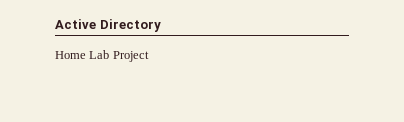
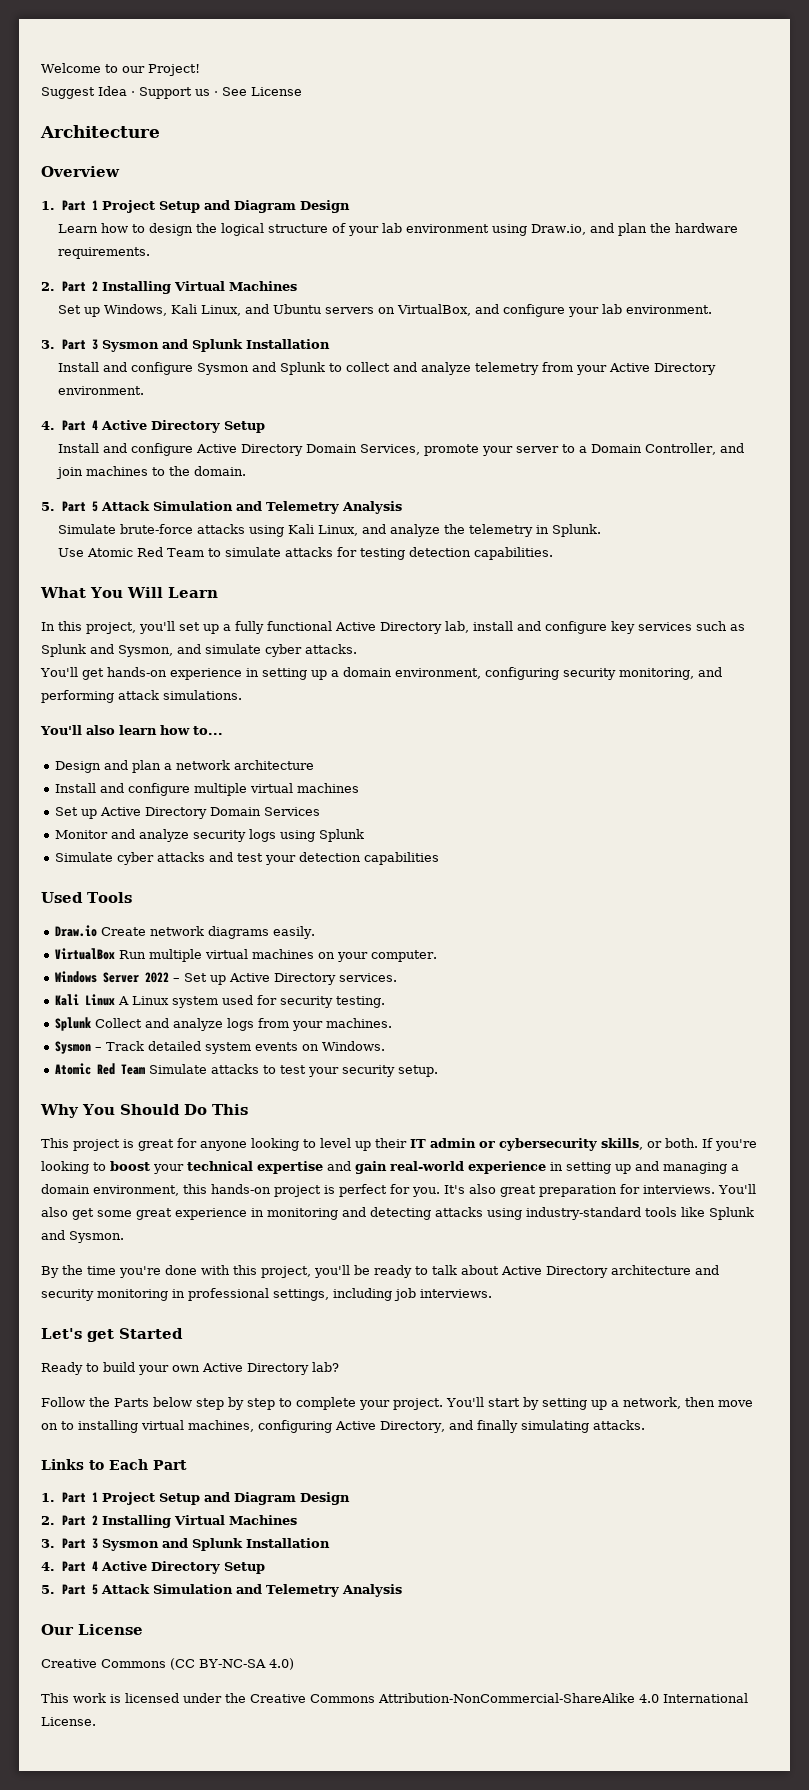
[55,19,161,32] [55,50,149,62] Active Directory // Home Lab Project -> [41,63,200,76] [41,86,302,99] [40,125,160,138] [41,166,120,177] [41,200,350,213] [57,223,738,236] [57,247,150,259] [41,281,297,294] [57,304,712,317] [41,339,330,352] [57,362,716,375] [57,386,144,395] [41,420,265,433] [57,443,744,456] [55,466,246,479] [41,501,403,514] [57,524,601,537] [57,547,553,560] [40,587,218,598] [41,621,745,634] [41,644,357,657] [40,667,722,680] [41,690,242,703] [40,725,223,735] [55,760,315,773] [55,783,360,796] [55,807,321,819] [55,829,365,842] [55,852,440,865] [41,892,132,903] [55,925,316,939] [55,948,438,962] [55,971,398,985] [55,994,386,1008] [55,1017,393,1031] [55,1041,386,1054] [55,1063,439,1077] [40,1104,248,1118] [41,1138,757,1151] [41,1161,739,1174] [41,1184,756,1197] [41,1207,754,1220] [41,1230,124,1243] [41,1265,719,1278] [41,1288,492,1301] [41,1328,183,1342] [41,1362,339,1375] [41,1397,753,1410] [41,1420,645,1433] [41,1459,187,1470] [41,1492,350,1505] [41,1515,297,1528] [41,1538,330,1551] [41,1561,265,1574] [41,1584,403,1597] [41,1624,143,1635] [41,1658,294,1670] [41,1693,748,1703] [41,1717,96,1726] Welcome to our Project! // Suggest Idea · Support us · See License // Architecture // Overview // 1. Part 1 Project Setup and Diagram Design // Learn how to design the logical structure of your lab environment using Draw.io, and plan the hardware requirements. // 2. Part 2 Installing Virtual Machines // Set up Windows, Kali Linux, and Ubuntu servers on VirtualBox, and configure your lab environment. // 3. Part 3 Sysmon and Splunk Installation // Install and configure Sysmon and Splunk to collect and analyze telemetry from your Active Directory environment. // 4. Part 4 Active Directory Setup // Install and configure Active Directory Domain Services, promote your server to a Domain Controller, and join machines to the domain. // 5. Part 5 Attack Simulation and Telemetry Analysis // Simulate brute-force attacks using Kali Linux, and analyze the telemetry in Splunk. // Use Atomic Red Team to simulate attacks for testing detection capabilities. // What You Will Learn // In this project, you'll set up a fully functional Active Directory lab, install and configure key services such as Splunk and Sysmon, and simulate cyber attacks. // You'll get hands-on experience in setting up a domain environment, configuring security monitoring, and performing attack simulations. // You'll also learn how to... // Design and plan a network architecture // Install and configure multiple virtual machines // Set up Active Directory Domain Services // Monitor and analyze security logs using Splunk // Simulate cyber attacks and test your detection capabilities // Used Tools // Draw.io Create network diagrams easily. // VirtualBox Run multiple virtual machines on your computer. // Windows Server 2022 – Set up Active Directory services. // Kali Linux A Linux system used for security testing. // Splunk Collect and analyze logs from your machines. // Sysmon – Track detailed system events on Windows. // Atomic Red Team Simulate attacks to test your security setup. // Why You Should Do This // This project is great for anyone looking to level up their IT admin or cybersecurity skills, or both. If you're looking to boost your technical expertise and gain real-world experience in setting up and managing a domain environment, this hands-on project is perfect for you. It's also great preparation for interviews. You'll also get some great experience in monitoring and detecting attacks using industry-standard tools like Splunk and Sysmon. // By the time you're done with this project, you'll be ready to talk about Active Directory architecture and security monitoring in professional settings, including job interviews. // Let's get Started // Ready to build your own Active Directory lab? // Follow the Parts below step by step to complete your project. You'll start by setting up a network, then move on to installing virtual machines, configuring Active Directory, and finally simulating attacks. // Links to Each Part // 1. Part 1 Project Setup and Diagram Design // 2. Part 2 Installing Virtual Machines // 3. Part 3 Sysmon and Splunk Installation // 4. Part 4 Active Directory Setup // 5. Part 5 Attack Simulation and Telemetry Analysis // Our License // Creative Commons (CC BY-NC-SA 4.0) // This work is licensed under the Creative Commons Attribution-NonCommercial-ShareAlike 4.0 International License.

